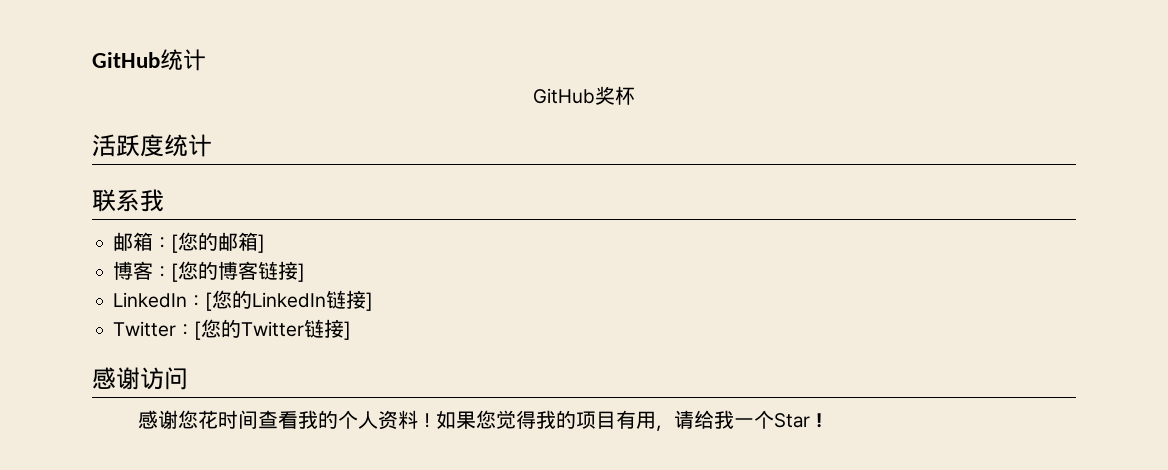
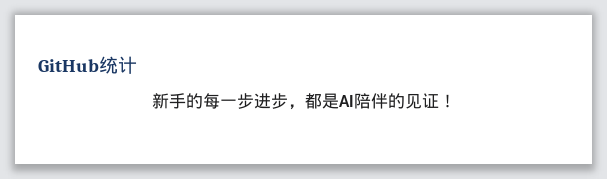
[533,86,635,105] [92,134,212,157] [92,189,164,212] [113,232,266,253] [113,261,306,282] [113,290,374,311] [113,319,352,340] [92,367,188,390] [138,410,811,431] GitHub奖杯 // 活跃度统计 // 联系我 // 邮箱：[您的邮箱] // 博客：[您的博客链接] // LinkedIn：[您的LinkedIn链接] // Twitter：[您的Twitter链接] // 感谢访问 // 感谢您花时间查看我的个人资料！如果您觉得我的项目有用，请给我一个Star -> [151,93,439,110] 新手的每一步进步，都是AI陪伴的见证

